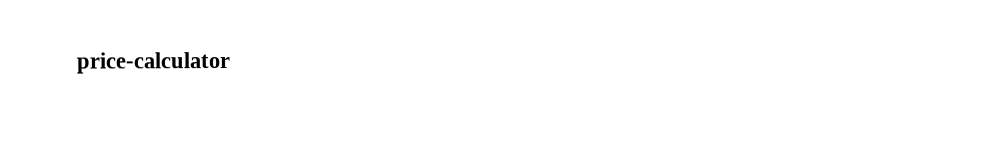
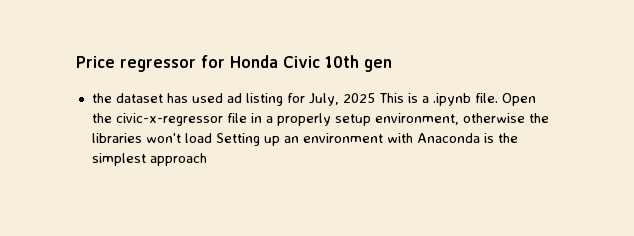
[76,51,230,74] price-calculator -> [76,55,392,72] [91,93,536,106] [91,113,549,126] [91,133,518,146] [91,153,207,166] Price regressor for Honda Civic 10th gen // the dataset has used ad listing for July, 2025 This is a .ipynb file. Open the civic-x-regressor file in a properly setup environment, otherwise the libraries won't load Setting up an environment with Anaconda is the simplest approach

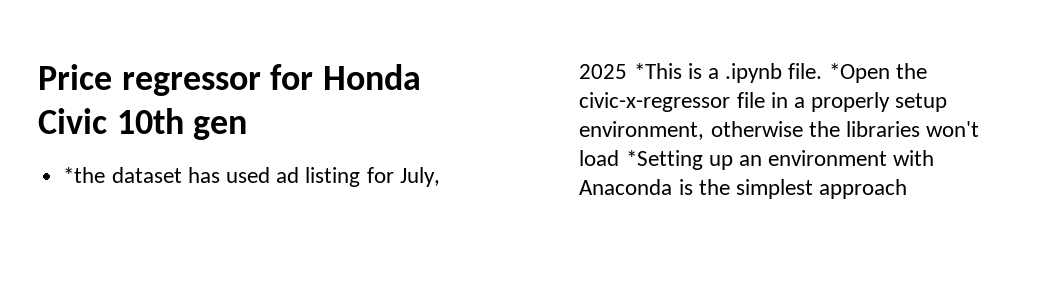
[91,93,112,103] the -> [63,167,106,183] *the
[378,93,404,103] This -> [633,63,682,79] *This
[501,93,536,106] Open -> [828,63,890,83] *Open
[215,133,260,146] Setting -> [625,150,703,170] *Setting

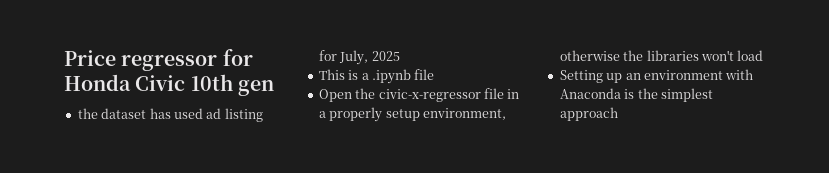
[63,167,106,183] *the -> [77,108,98,119] the
[633,63,682,79] *This -> [318,69,345,80] // This
[788,63,890,83] file. *Open -> [414,69,435,80] [318,89,352,102] file // Open
[625,150,703,170] *Setting -> [559,70,603,83] // Setting

